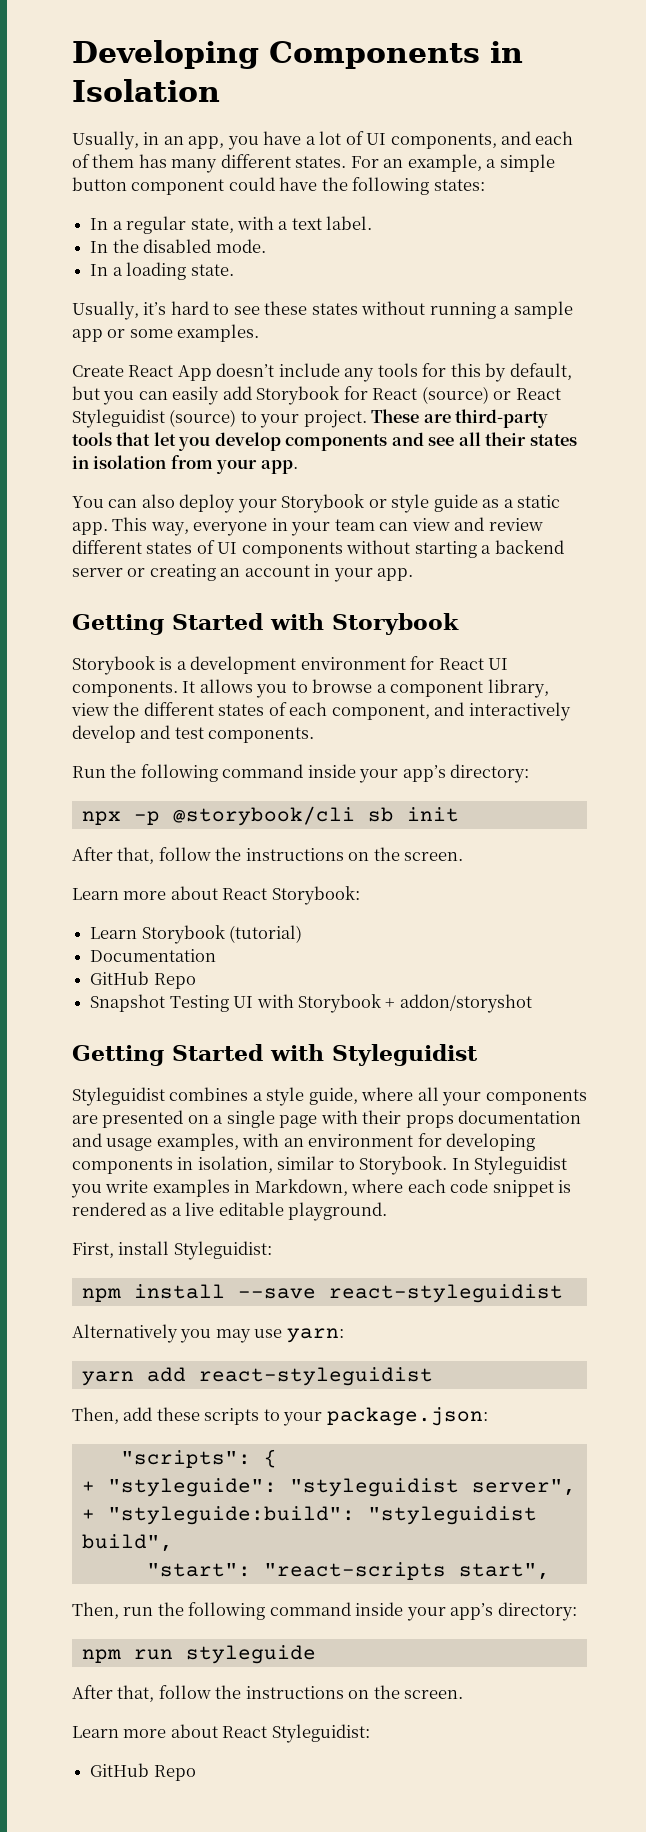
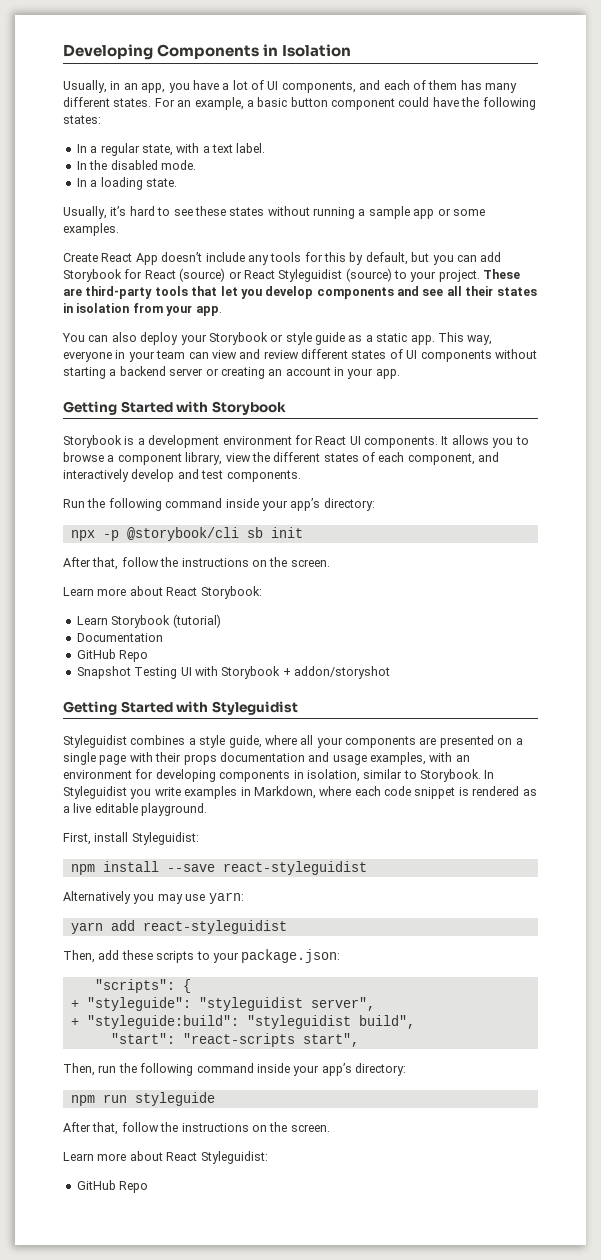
[499,154,555,172] simple -> [257,97,288,107] basic
[172,386,220,405] easily -> (477, 258) none

